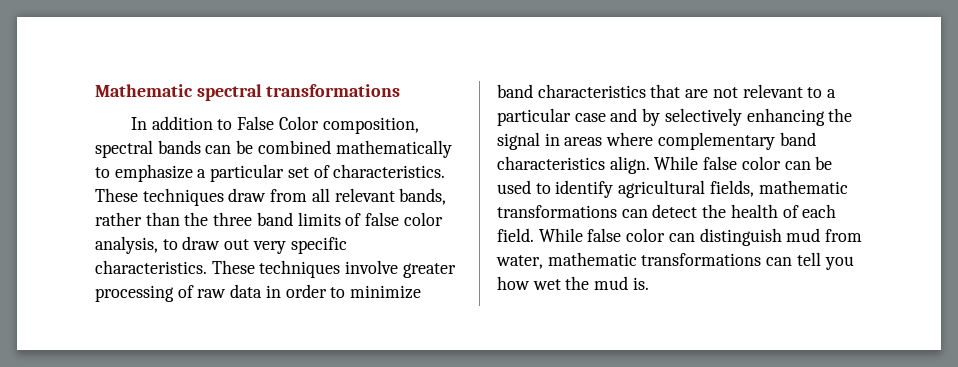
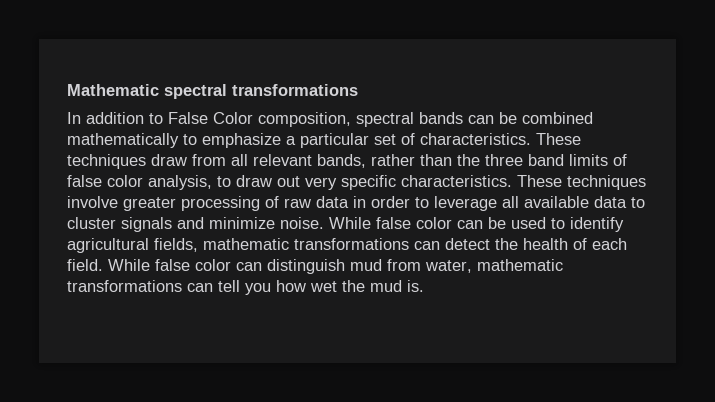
[350,285,422,299] [497,84,837,98] [497,108,853,126] [497,132,816,150] [497,156,650,174] minimize band characteristics that are not relevant to a particular case and by selectively enhancing the signal in areas where complementary band characteristics align. -> [434,196,645,211] [67,217,324,232] leverage all available data to cluster signals and minimize noise.

